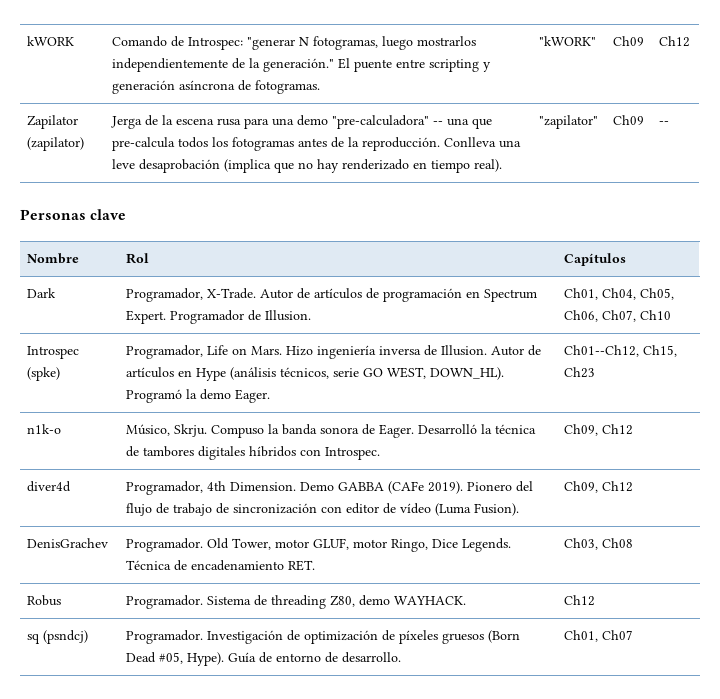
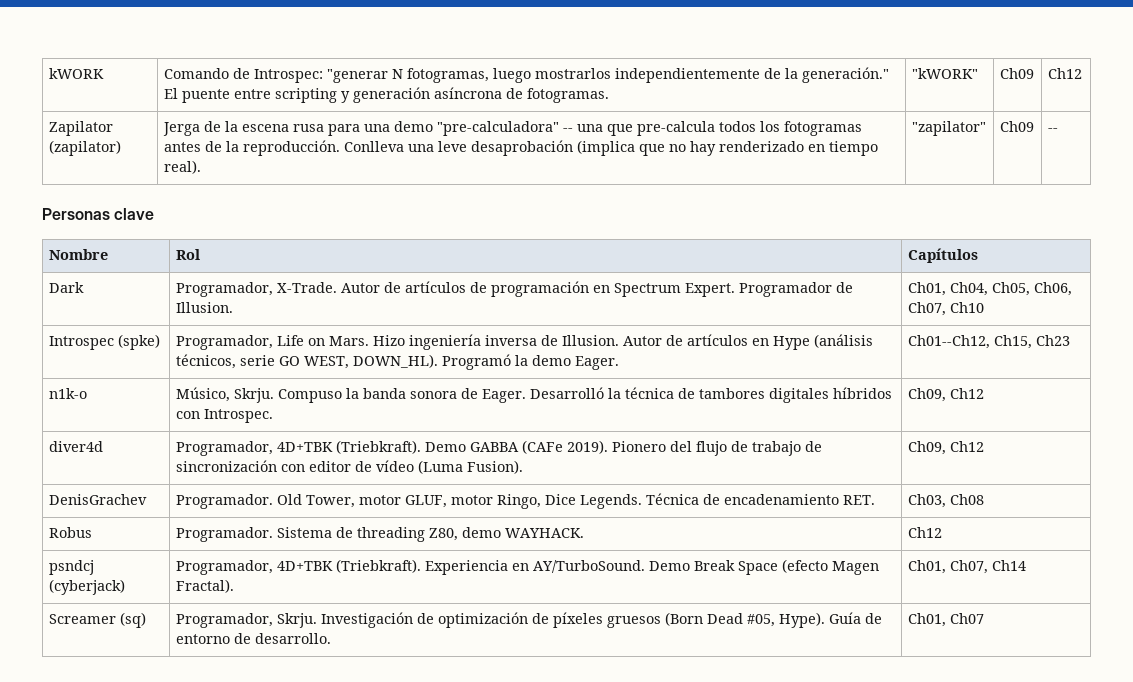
[207,481,297,491] 4th Dimension. -> [276,440,421,454] 4D+TBK (Triebkraft).
[27,630,89,644] [126,630,204,644] sq (psndcj) | Programador. -> [48,560,94,575] [48,579,125,595] [175,559,879,575] [175,579,234,593] [907,560,1026,574] [48,612,146,628] [175,613,317,628] psndcj (cyberjack) | Programador, 4D+TBK (Triebkraft). Experiencia en AY/TurboSound. Demo Break Space (efecto Magen Fractal). | Ch01, Ch07, Ch14 // Screamer (sq) | Programador, Skrju.

